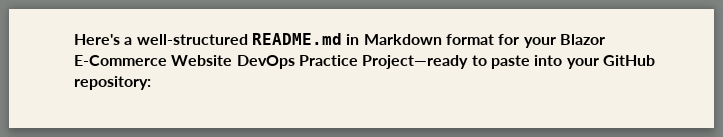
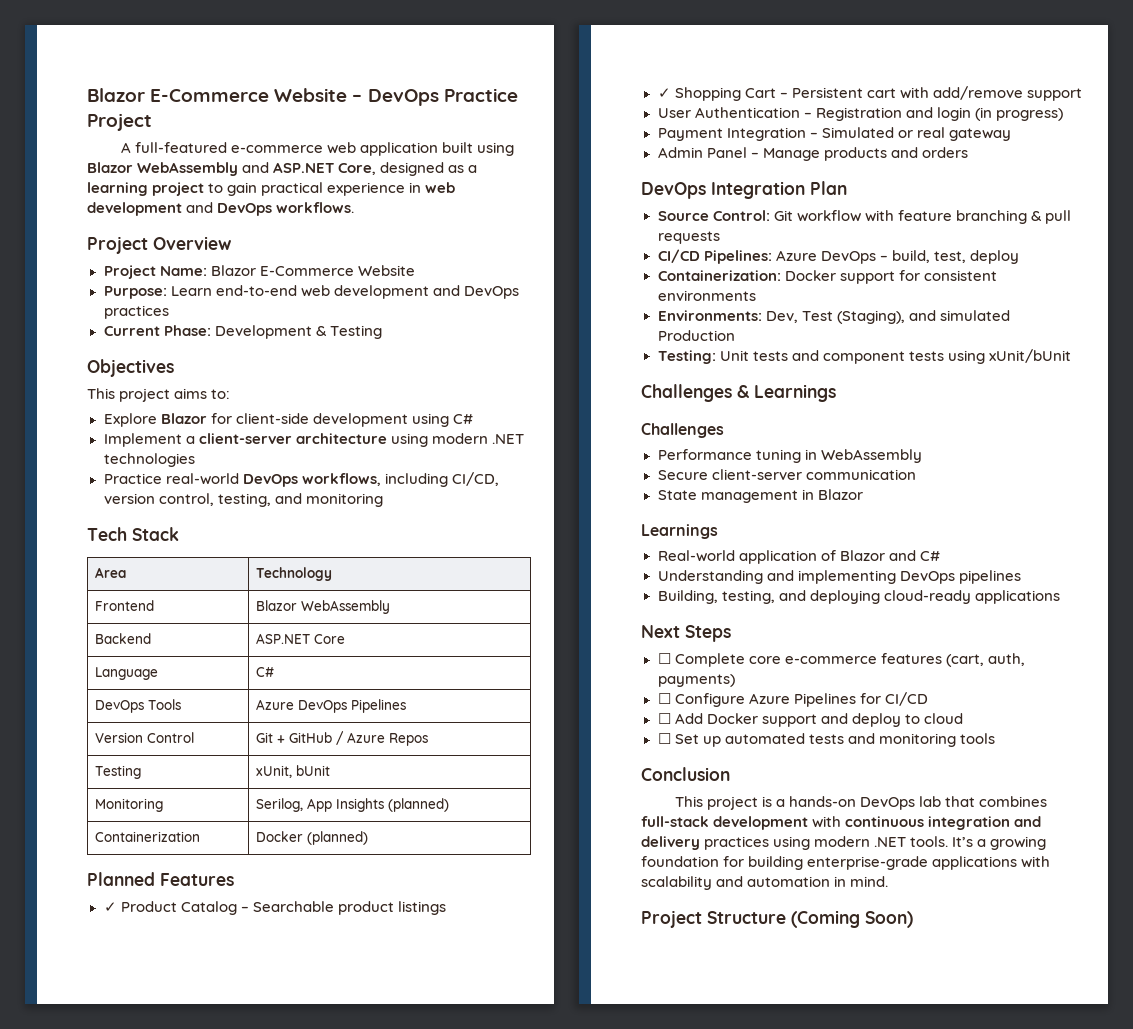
[74,33,605,48] [74,55,233,66] Here's a well-structured README.md in Markdown format for your Blazor E-Commerce Website -> [87,88,363,102] Blazor E-Commerce Website –
[362,55,655,69] [74,76,151,90] Project—ready to paste into your GitHub repository: -> [87,113,152,131] [121,142,515,156] [87,162,478,176] [87,182,456,196] [87,202,355,216] [87,236,231,254] [103,265,415,279] [103,285,519,299] [103,305,169,319] [103,325,382,339] [87,359,174,377] [87,388,231,402] [103,413,473,427] [103,433,524,447] [103,453,195,467] [103,472,499,487] [103,493,383,507] [87,527,179,541] [94,567,126,578] [255,567,332,581] [94,600,154,611] [255,600,390,614] [94,633,151,644] [255,633,345,644] [94,667,158,680] [255,667,274,677] [94,699,181,713] [255,699,406,713] [94,732,194,743] [255,731,428,746] [94,765,141,779] [255,765,330,778] [94,798,163,812] [255,798,449,812] [94,831,200,842] [255,831,368,845] [87,872,234,886] [103,901,446,915] [657,86,1082,101] [657,107,1063,121] [657,127,1011,141] [657,147,968,161] [641,181,847,199] [657,210,1071,224] [657,231,720,244] [657,249,1019,264] [657,270,997,284] [657,290,756,301] [657,310,1010,324] [657,330,735,341] [657,349,1071,364] [641,384,836,402] [641,423,724,438] [657,449,922,463] [657,469,916,480] [657,489,863,503] [641,524,718,539] [657,550,940,564] [657,570,1021,584] [657,590,1060,604] [641,625,731,642] [657,653,1025,667] [657,674,735,687] [657,692,928,707] [657,713,963,727] [657,733,995,747] [641,767,730,781] [675,796,1048,810] [641,816,1042,830] [641,836,1047,850] [641,856,1051,870] [641,876,889,890] [641,910,913,928] Project // A full-featured e-commerce web application built using Blazor WebAssembly and ASP.NET Core, designed as a learning project to gain practical experience in web development and DevOps workflows. // Project Overview // Project Name: Blazor E-Commerce Website // Purpose: Learn end-to-end web development and DevOps practices // Current Phase: Development & Testing // Objectives // This project aims to: // Explore Blazor for client-side development using C# // Implement a client-server architecture using modern .NET technologies // Practice real-world DevOps workflows, including CI/CD, version control, testing, and monitoring // Tech Stack // Area | Technology // Frontend | Blazor WebAssembly // Backend | ASP.NET Core // Language | C# // DevOps Tools | Azure DevOps Pipelines // Version Control | Git + GitHub / Azure Repos // Testing | xUnit, bUnit // Monitoring | Serilog, App Insights (planned) // Containerization | Docker (planned) // Planned Features // ✓ Product Catalog – Searchable product listings // ✓ Shopping Cart – Persistent cart with add/remove support // User Authentication – Registration and login (in progress) // Payment Integration – Simulated or real gateway // Admin Panel – Manage products and orders // DevOps Integration Plan // Source Control: Git workflow with feature branching & pull requests // CI/CD Pipelines: Azure DevOps – build, test, deploy // Containerization: Docker support for consistent environments // Environments: Dev, Test (Staging), and simulated Production // Testing: Unit tests and component tests using xUnit/bUnit // Challenges & Learnings // Challenges // Performance tuning in WebAssembly // Secure client-server communication // State management in Blazor // Learnings // Real-world application of Blazor and C# // Understanding and implementing DevOps pipelines // Building, testing, and deploying cloud-ready applications // Next Steps // ☐ Complete core e-commerce features (cart, auth, payments) // ☐ Configure Azure Pipelines for CI/CD // ☐ Add Docker support and deploy to cloud // ☐ Set up automated tests and monitoring tools // Conclusion // This project is a hands-on DevOps lab that combines full-stack development with continuous integration and delivery practices using modern .NET tools. It’s a growing foundation for building enterprise-grade applications with scalability and automation in mind. // Project Structure (Coming Soon)

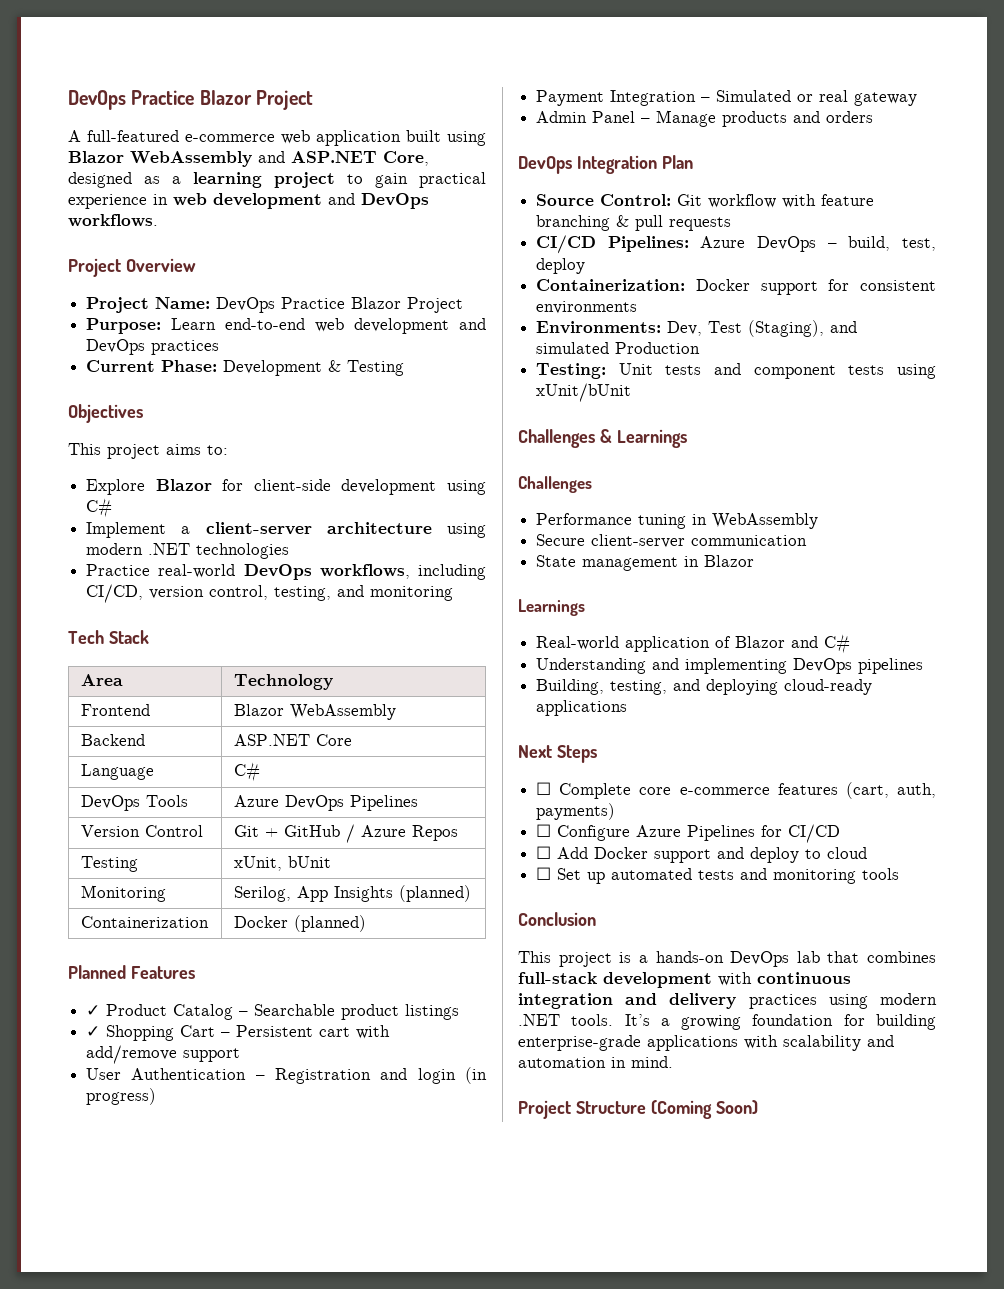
[87,88,518,106] Blazor E-Commerce Website – DevOps Practice -> [68,90,252,110] DevOps Practice Blazor
[210,265,415,276] Blazor E-Commerce Website -> [216,297,464,313] DevOps Practice Blazor Project

